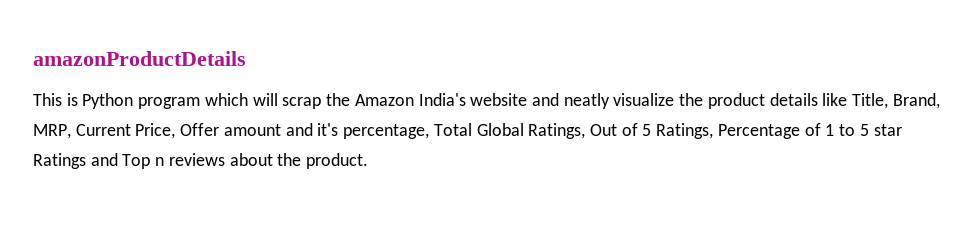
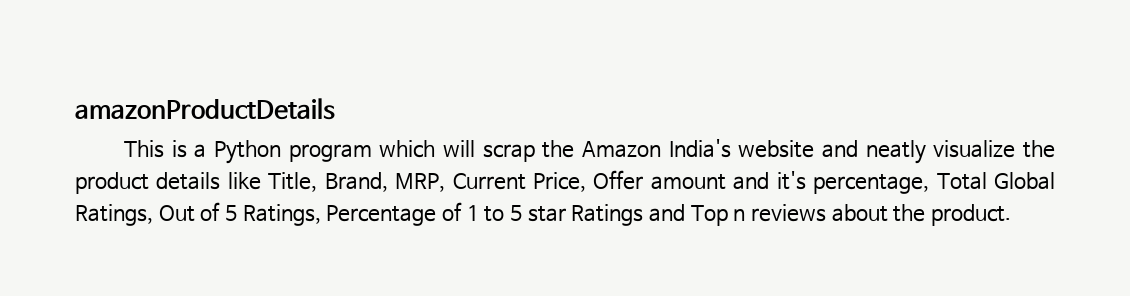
(78, 99) none -> [194,144,207,158] a

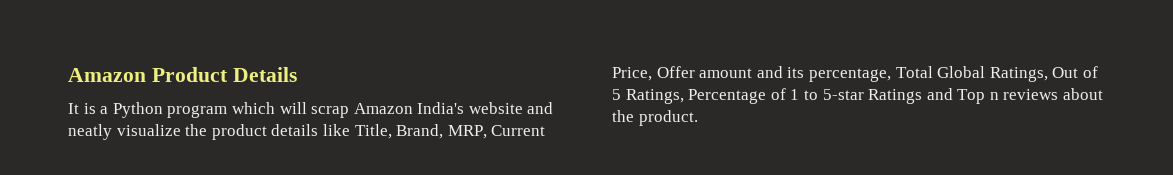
[75,98,335,120] [124,140,165,158] amazonProductDetails // This -> [68,67,297,82] [68,103,79,114] Amazon Product Details // It
[542,140,575,158] the -> (350, 112) none
[776,171,806,190] it's -> [787,67,805,78] its
[509,205,566,222] 5 star -> [822,89,864,100] 5-star

